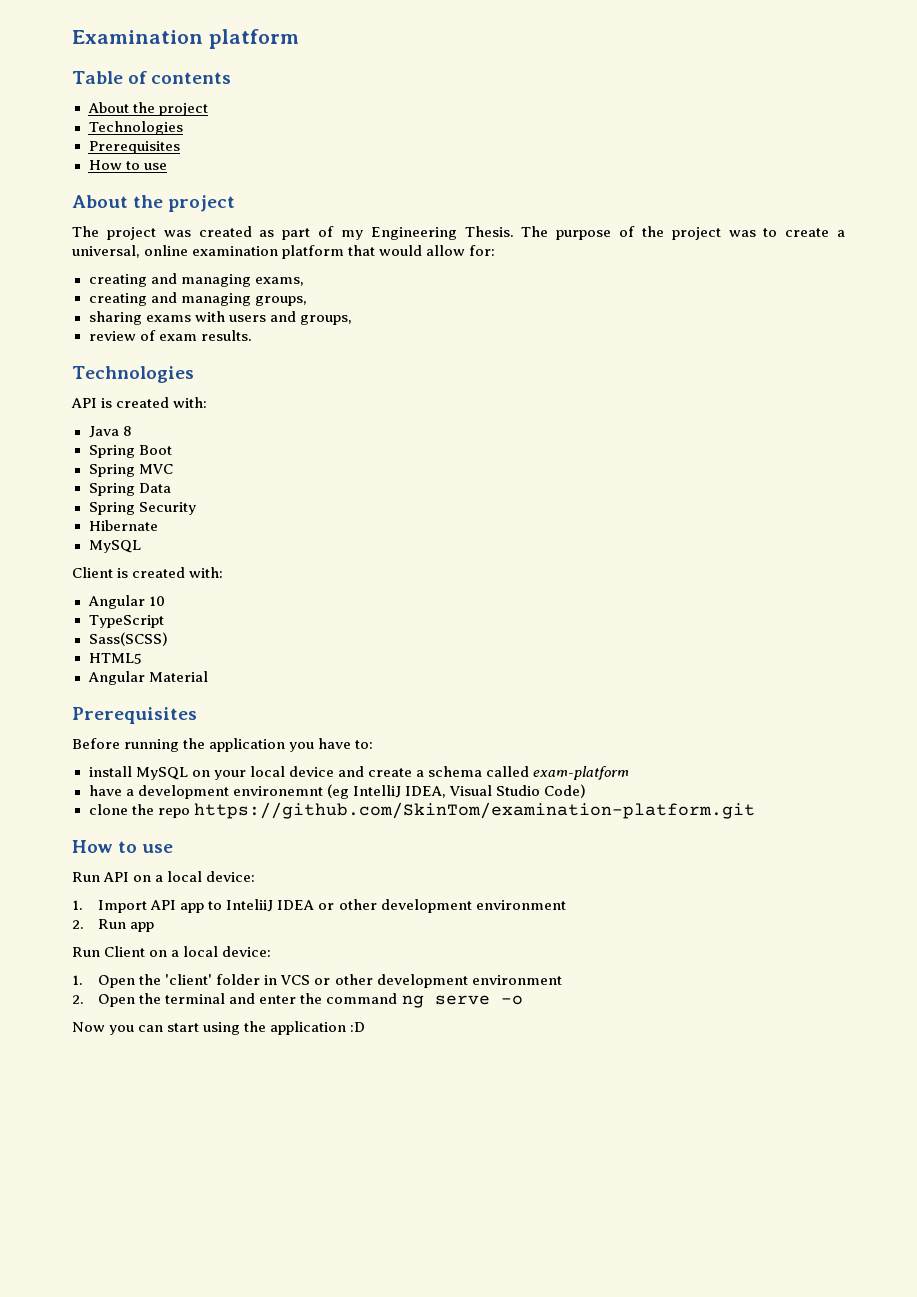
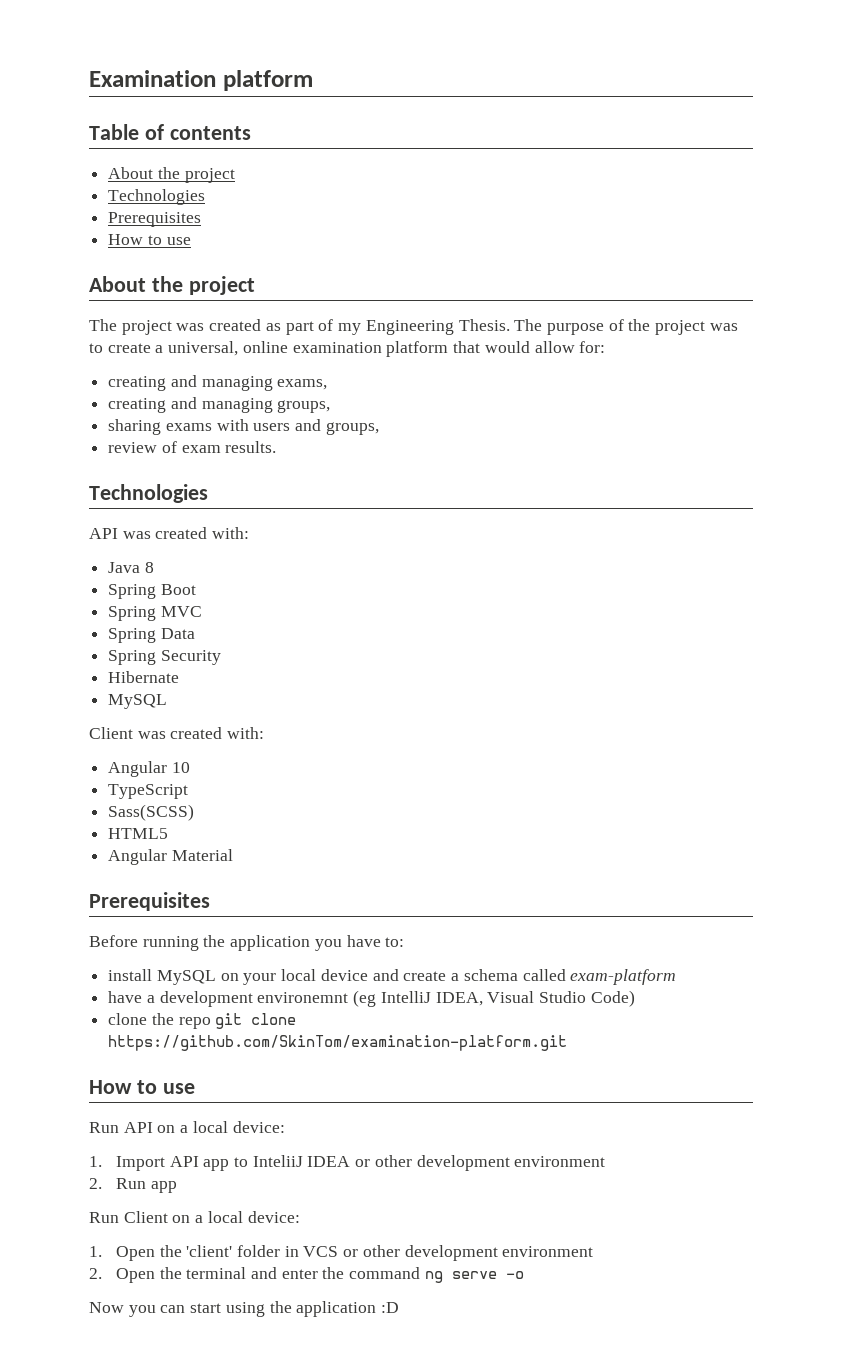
[101,398,113,408] is -> [122,531,151,539] was
[117,568,129,578] is -> [137,731,166,739] was
(190, 813) none -> [215,1013,297,1029] git clone

